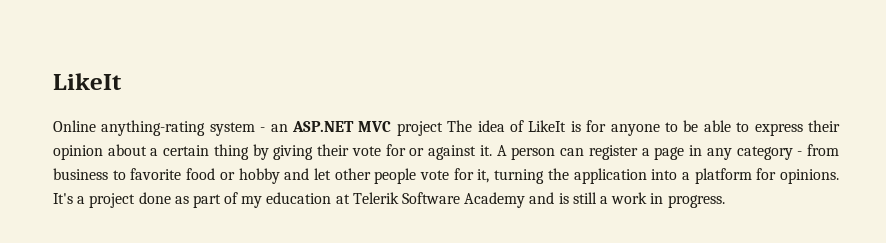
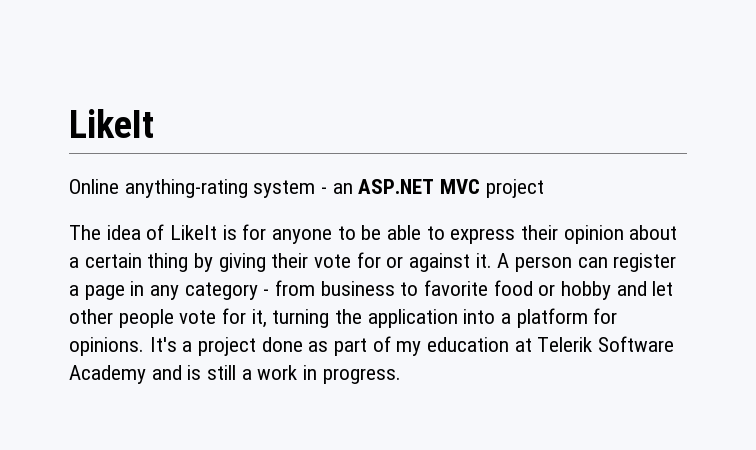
(443, 128) none -> (544, 188) //

